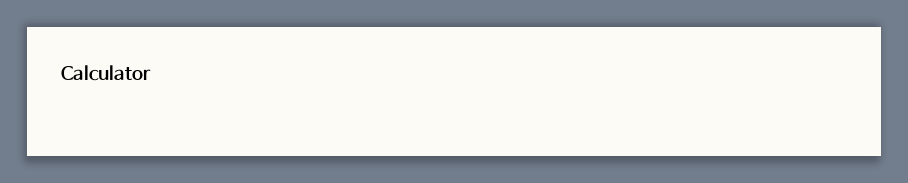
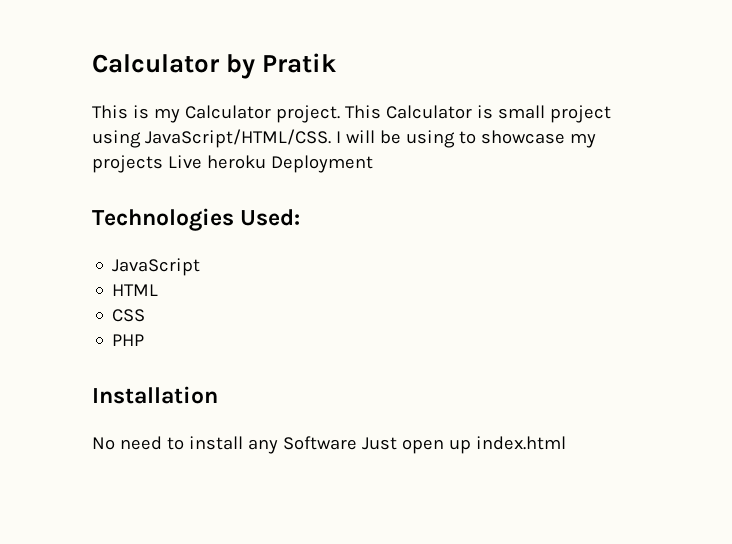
[61,65,151,81] Calculator -> [92,53,337,79] [92,105,611,123] [92,129,596,148] [92,155,373,173] [92,208,301,231] [112,258,201,276] [112,284,159,296] [112,309,146,322] [112,334,145,346] [92,386,218,404] [92,436,566,454] Calculator by Pratik // This is my Calculator project. This Calculator is small project using JavaScript/HTML/CSS. I will be using to showcase my projects Live heroku Deployment // Technologies Used: // JavaScript // HTML // CSS // PHP // Installation // No need to install any Software Just open up index.html

